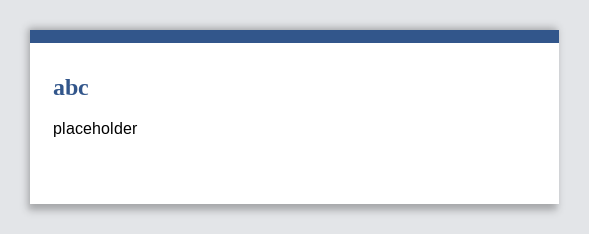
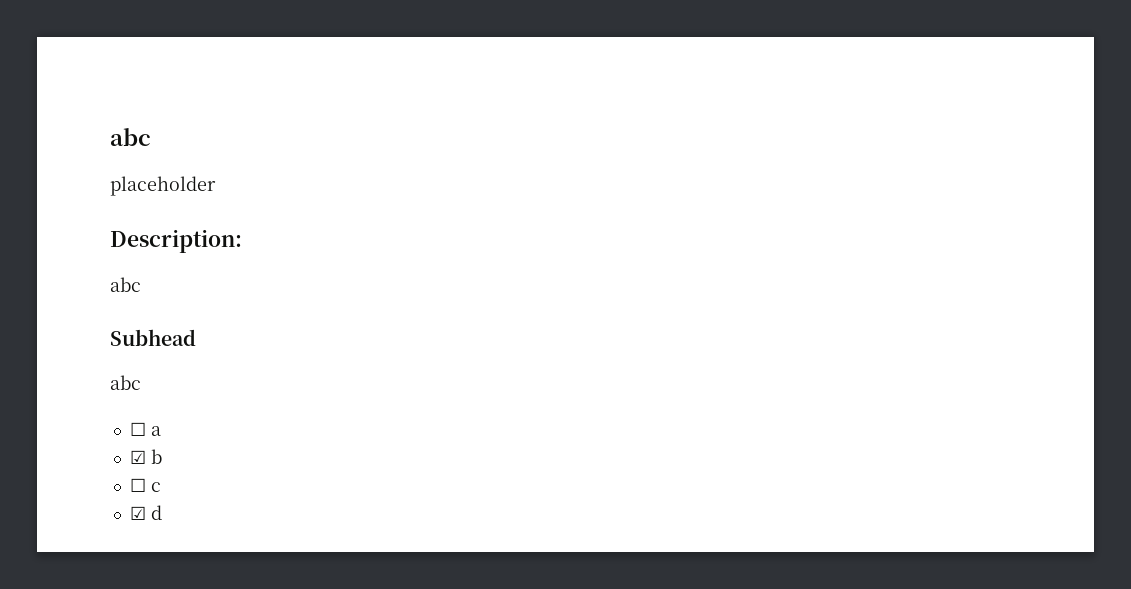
(138, 129) none -> [110,229,242,253] [110,277,141,292] [110,329,196,346] [110,375,141,390] [129,422,161,436] [129,449,162,464] [129,478,161,492] [129,505,162,520] // Description: // abc // Subhead // abc // ☐ a // ☑ b // ☐ c // ☑ d

